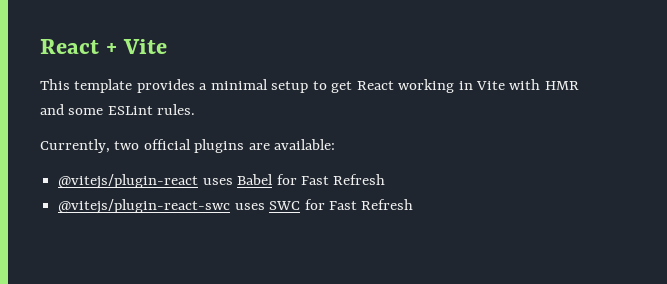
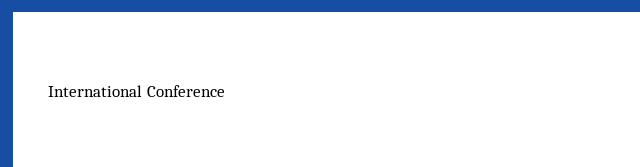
[40,39,168,54] [40,79,579,93] [40,104,196,115] [40,139,336,153] [58,174,386,189] [58,199,414,214] React + Vite // This template provides a minimal setup to get React working in Vite with HMR and some ESLint rules. // Currently, two official plugins are available: // @vitejs/plugin-react uses Babel for Fast Refresh // @vitejs/plugin-react-swc uses SWC for Fast Refresh -> [48,85,225,97] International Conference

